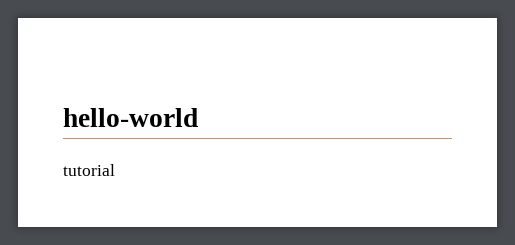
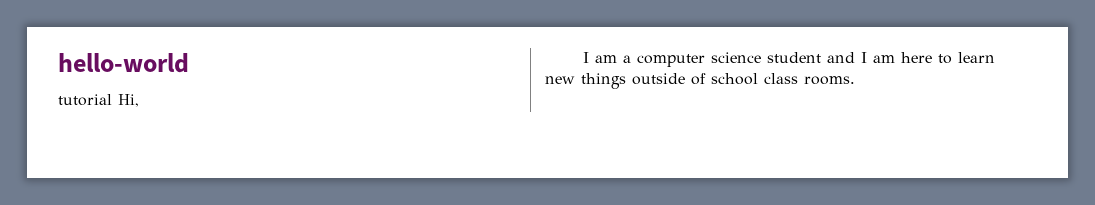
(115, 170) none -> [118,94,139,107] [583,52,996,67] [545,73,855,89] Hi, // I am a computer science student and I am here to learn new things outside of school class rooms.

